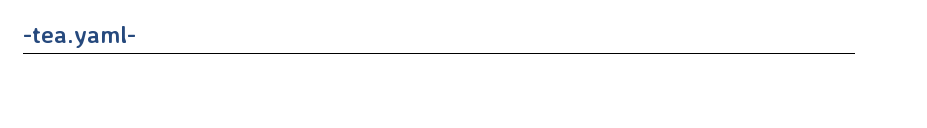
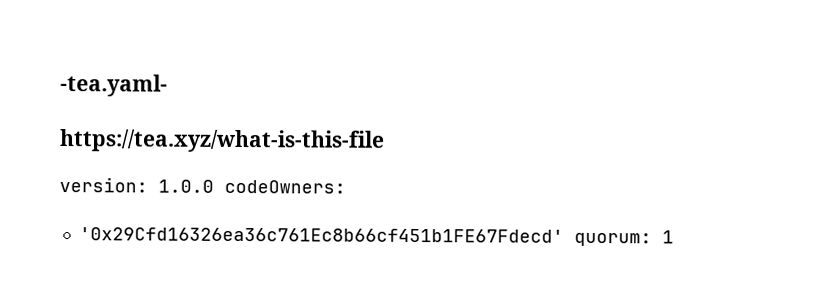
(136, 37) none -> [59,129,385,153] [59,177,346,194] [78,227,674,247] // https://tea.xyz/what-is-this-file // version: 1.0.0 codeOwners: // '0x29Cfd16326ea36c761Ec8b66cf451b1FE67Fdecd' quorum: 1

